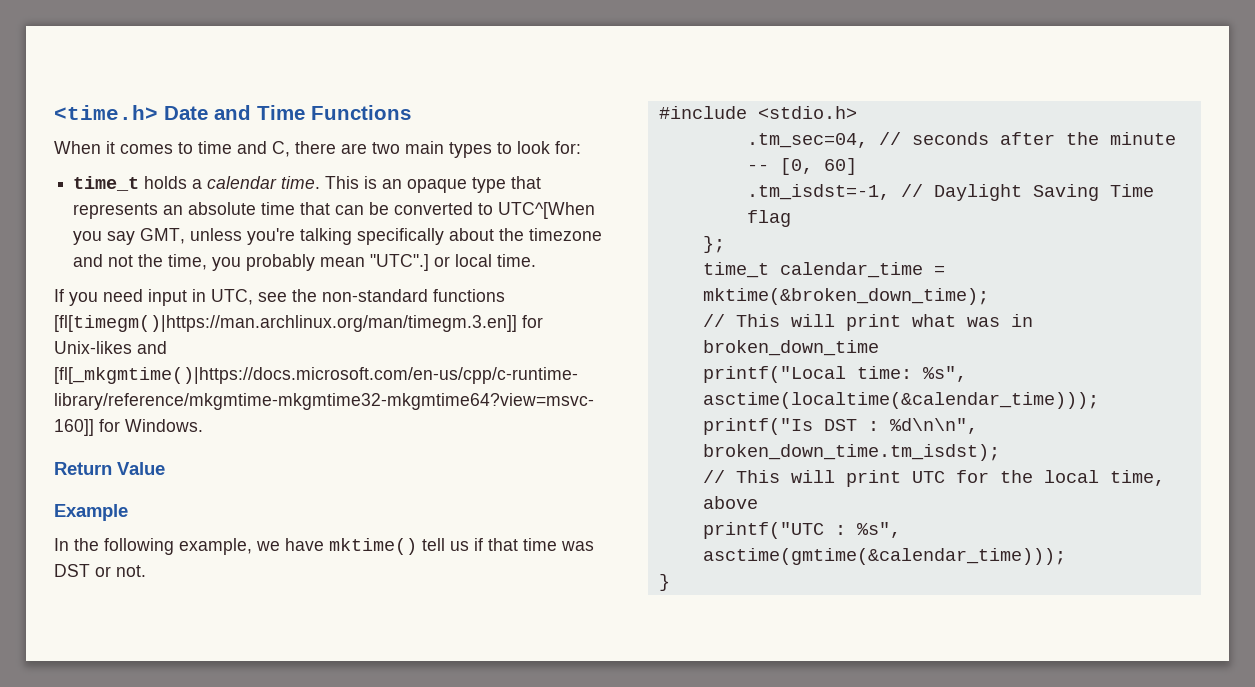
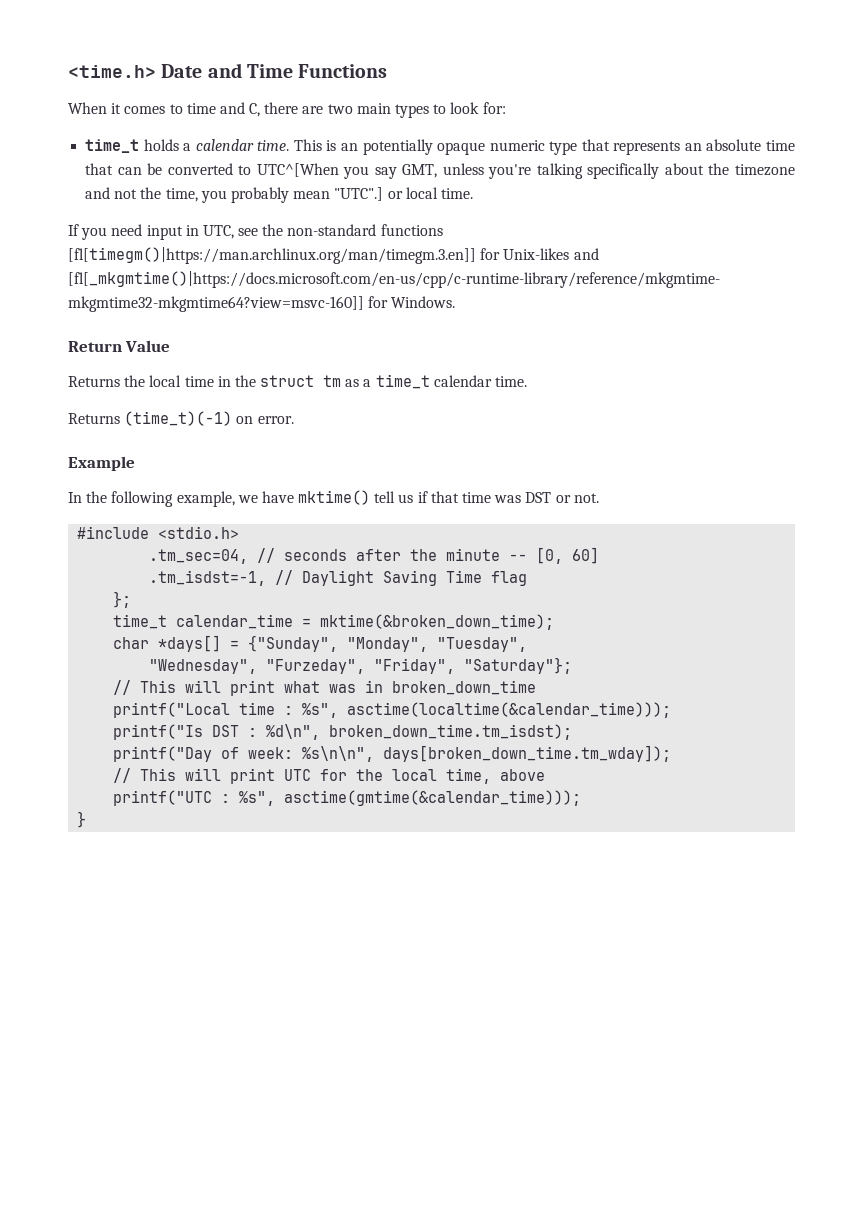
[407,179,468,193] opaque -> [362,139,545,155] potentially opaque numeric
(165, 468) none -> [68,374,528,389] [68,411,294,426] // Returns the local time in the struct tm as a time_t calendar time. // Returns (time_t)(-1) on error.
(989, 296) none -> [113,635,528,652] [149,657,573,674] // char *days[] = {"Sunday", "Monday", "Tuesday", // "Wednesday", "Furzeday", "Friday", "Saturday"};
[856,366,912,379] time: -> [239,702,294,715] time :
[889,418,978,434] %d\n\n", -> [266,724,321,740] %d\n",
(1000, 452) none -> [113,745,672,762] // printf("Day of week: %s\n\n", days[broken_down_time.tm_wday]);

